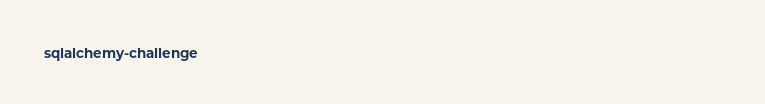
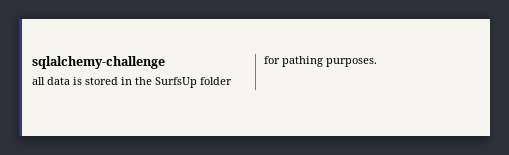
(198, 54) none -> [32,77,232,88] [264,56,377,67] // all data is stored in the SurfsUp folder for pathing purposes.

